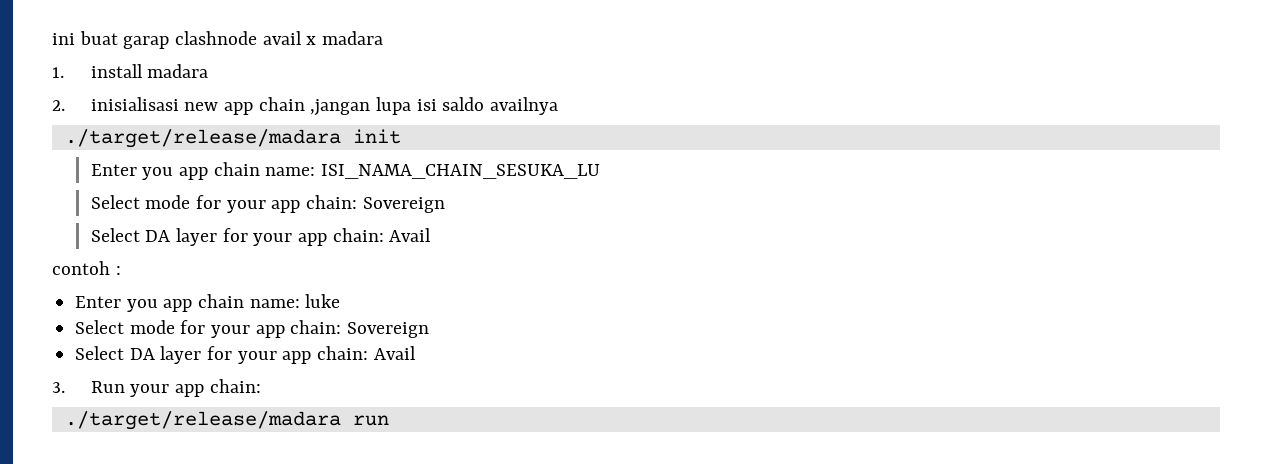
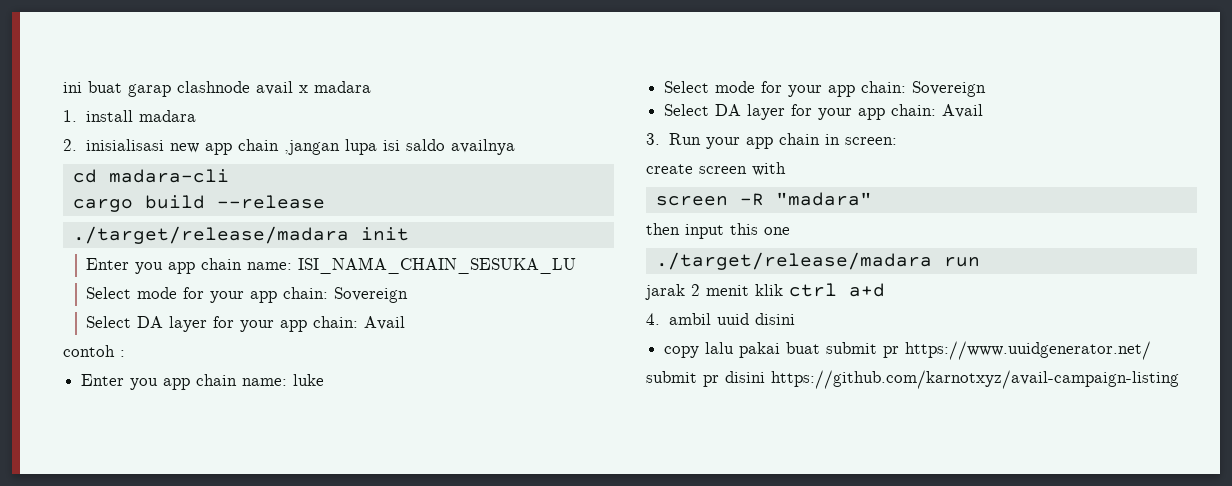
(558, 106) none -> [72,169,229,183] [72,195,325,212] // cd madara-cli // cargo build --release
[209,379,261,393] [64,411,389,430] chain: // ./target/release/madara run -> [779,133,898,145] [646,162,786,176] [655,192,872,206] [646,223,790,239] [655,252,980,270] [645,283,885,300] [646,313,796,325] [664,341,1152,360] [646,370,1179,389] chain in screen: // create screen with // screen -R "madara" // then input this one // ./target/release/madara run // jarak 2 menit klik ctrl a+d // 4. ambil uuid disini // copy lalu pakai buat submit pr https://www.uuidgenerator.net/ // submit pr disini https://github.com/karnotxyz/avail-campaign-listing

